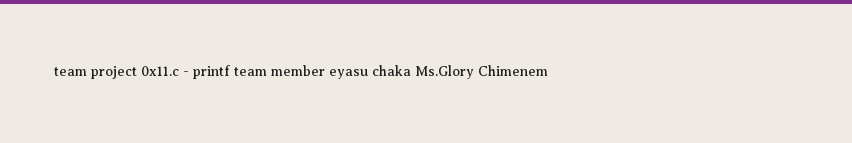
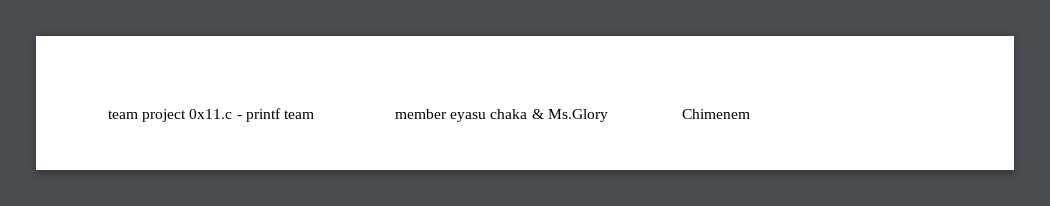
(411, 70) none -> [531,109,544,119] &

